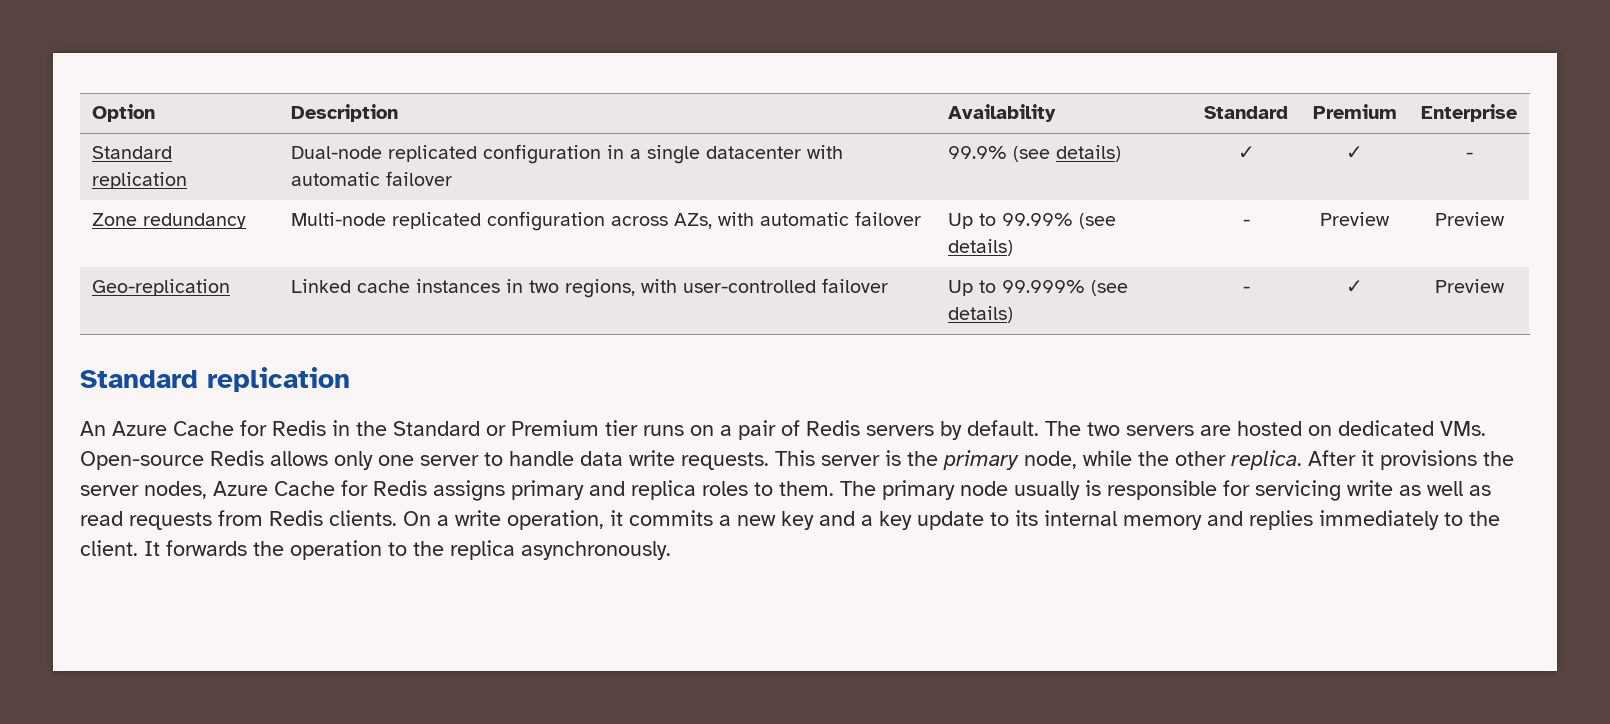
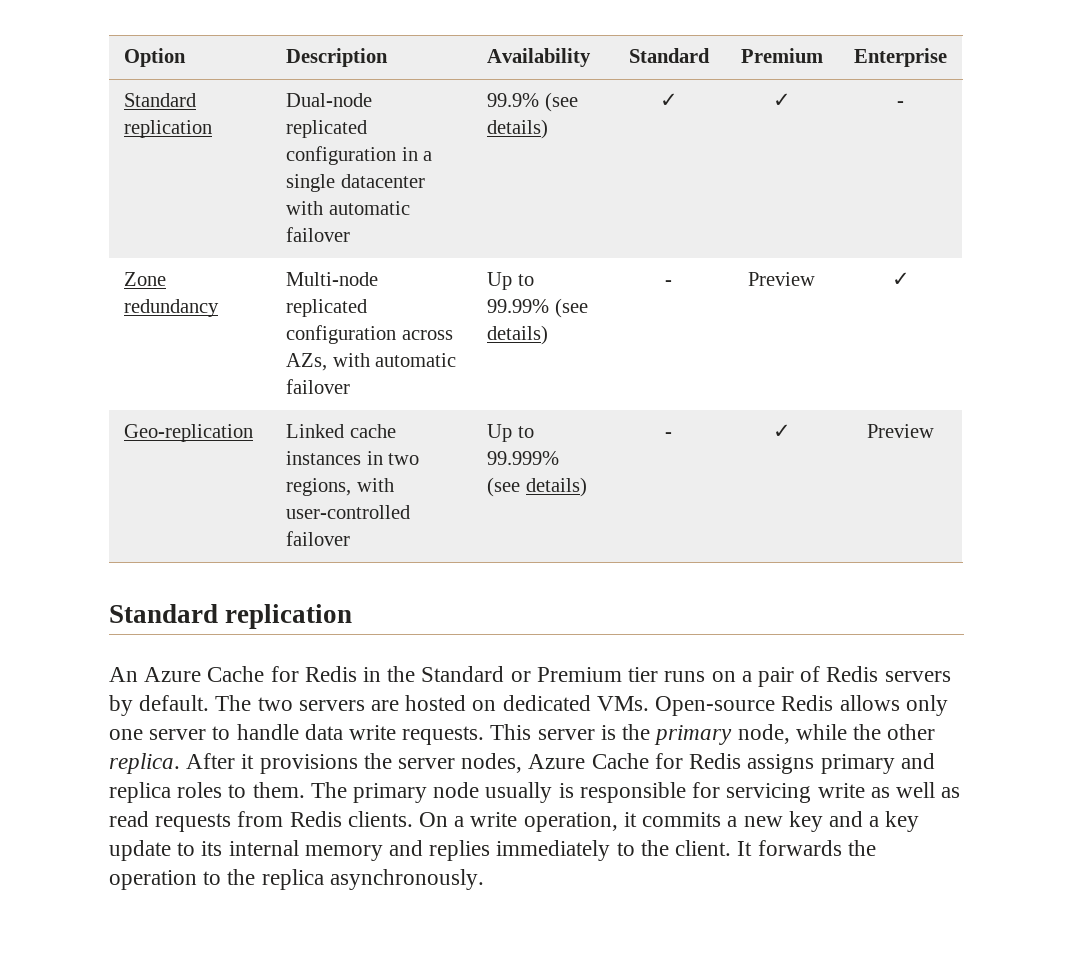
[1434,212,1505,226] Preview -> [891,272,910,286] ✓

